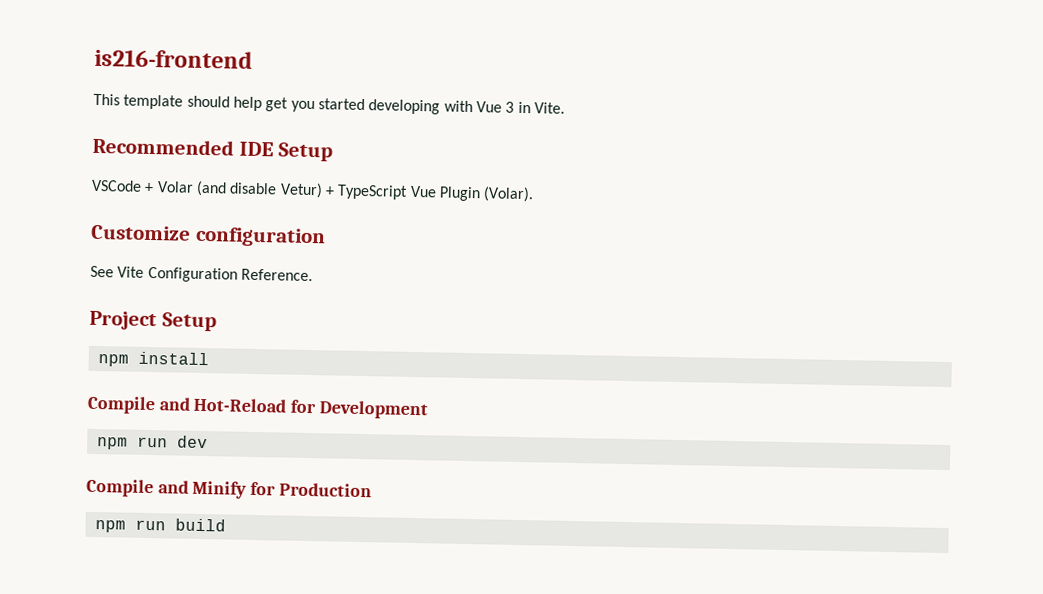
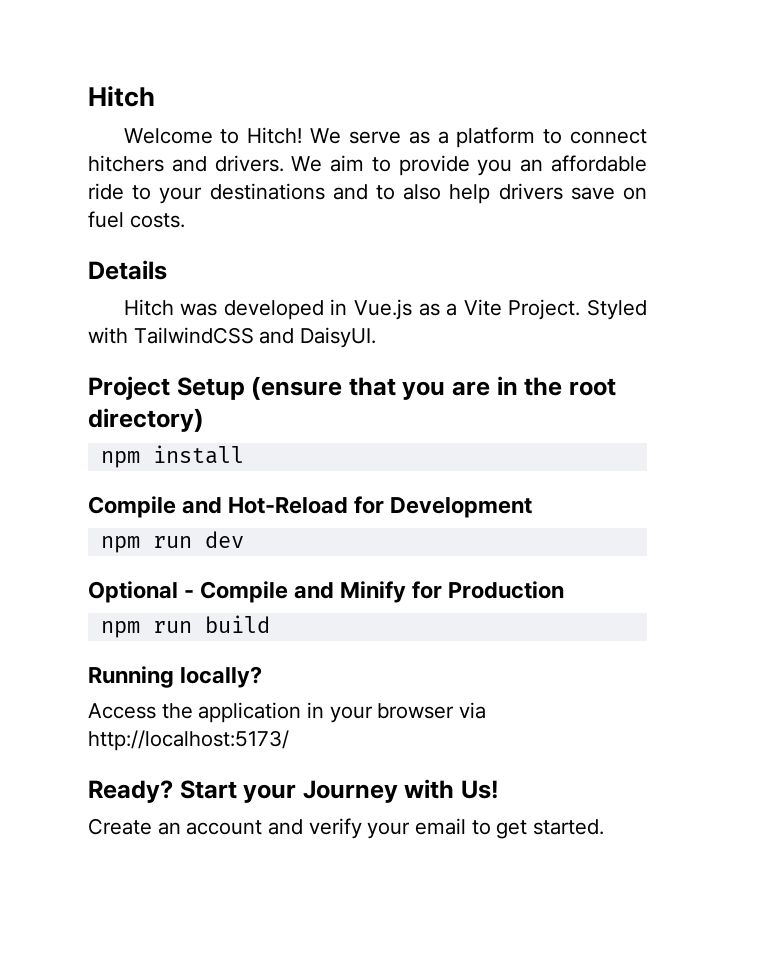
[94,48,253,69] [93,93,565,115] [92,137,334,162] [91,179,535,203] [91,224,326,248] [90,265,313,283] [89,310,217,332] is216-frontend // This template should help get you started developing with Vue 3 in Vite. // Recommended IDE Setup // VSCode + Volar (and disable Vetur) + TypeScript Vue Plugin (Volar). // Customize configuration // See Vite Configuration Reference. // Project Setup -> [88,86,155,107] [123,127,647,148] [88,155,647,176] [88,183,647,204] [88,211,185,228] [88,260,167,280] [123,299,647,320] [88,327,377,348] [88,376,616,400] [88,408,204,432] Hitch // Welcome to Hitch! We serve as a platform to connect hitchers and drivers. We aim to provide you an affordable ride to your destinations and to also help drivers save on fuel costs. // Details // Hitch was developed in Vue.js as a Vite Project. Styled with TailwindCSS and DaisyUI. // Project Setup (ensure that you are in the root directory)
(208, 442) none -> [88,581,195,603] Optional -
(226, 525) none -> [88,666,263,688] [88,702,487,723] [88,730,289,751] [88,779,500,803] [88,818,605,839] // Running locally? // Access the application in your browser via http://localhost:5173/ // Ready? Start your Journey with Us! // Create an account and verify your email to get started.

